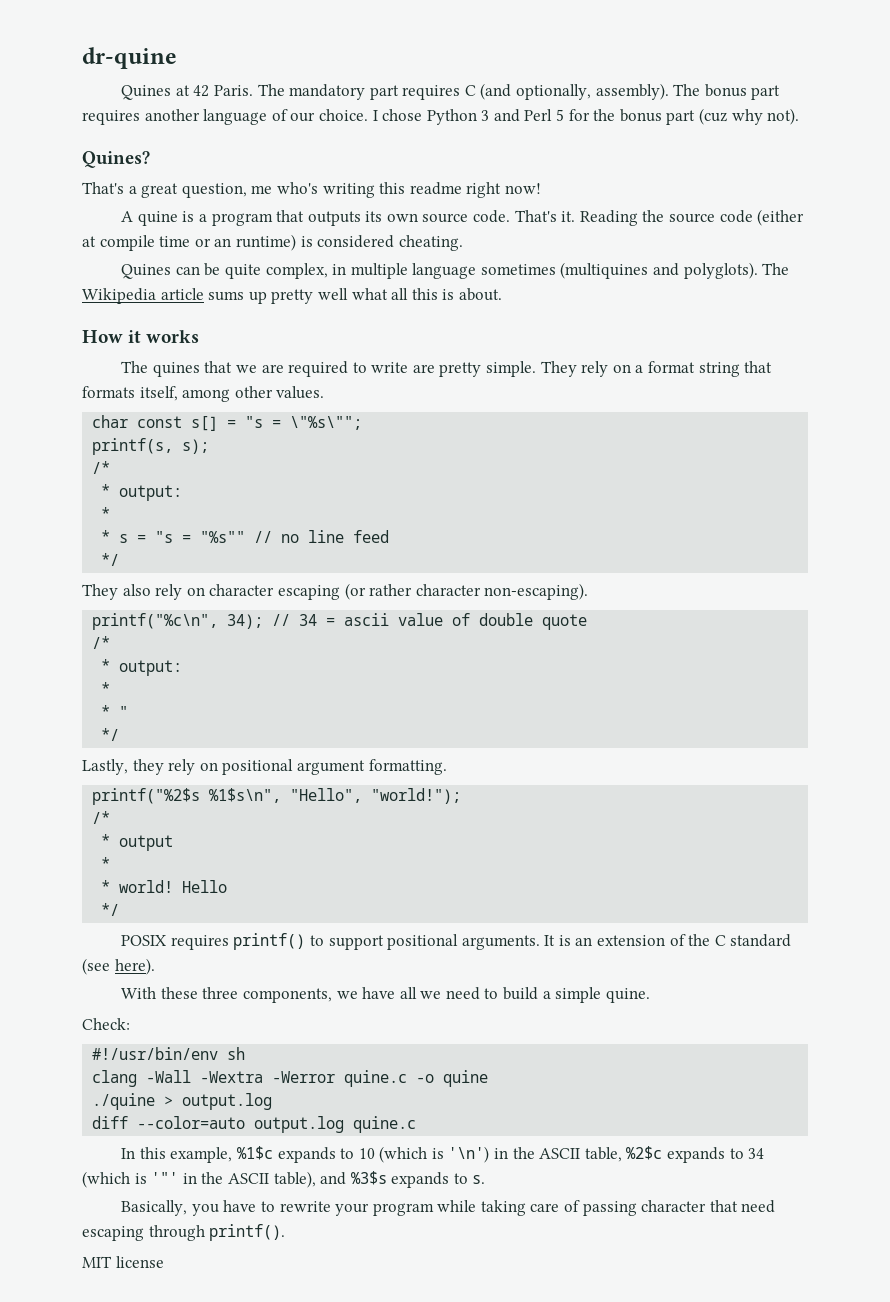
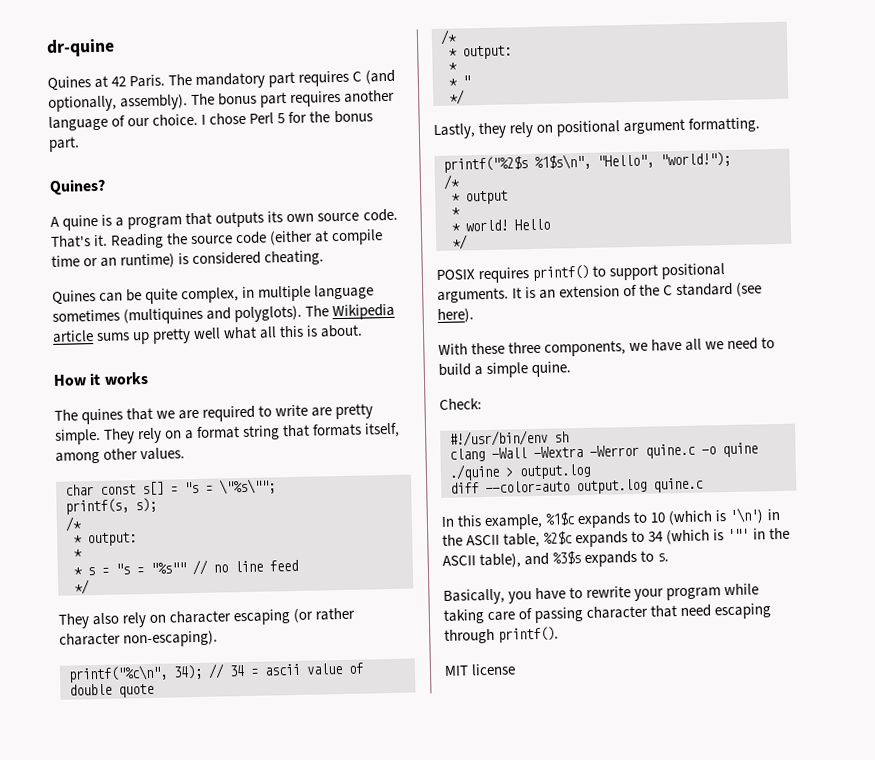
[426,109,520,125] Python 3 and -> (247, 118) none
[666,108,800,125] [82,151,150,168] [82,182,541,198] part (cuz why not). // Quines? // That's a great question, me who's writing this readme right now! -> [48,136,80,152] [49,178,106,195] part. // Quines?

